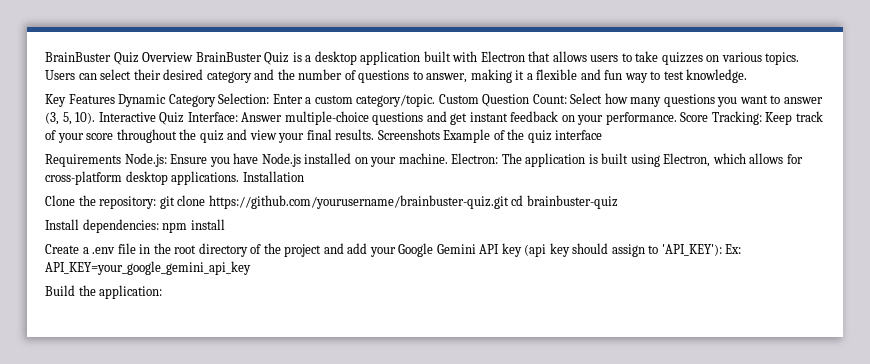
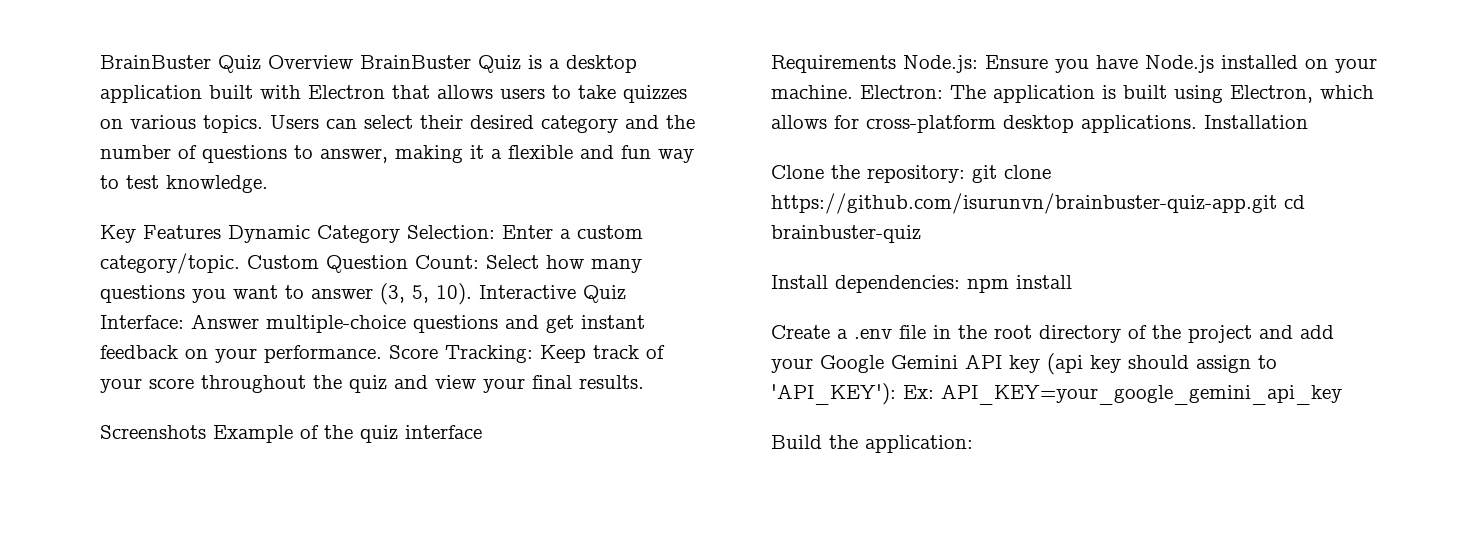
(375, 134) none -> (644, 382) //
[208,195,509,209] https://github.com/yourusername/brainbuster-quiz.git -> [771,193,1277,214] https://github.com/isurunvn/brainbuster-quiz-app.git

